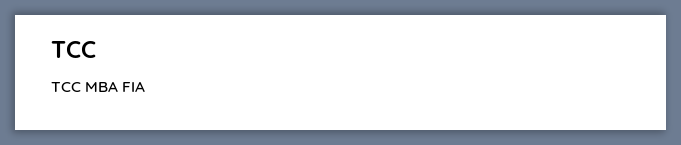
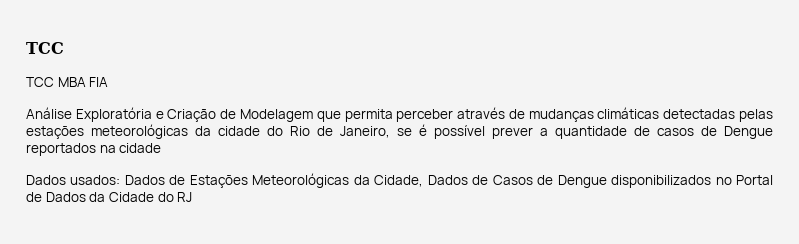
(146, 86) none -> [26,107,774,122] [26,124,773,139] [26,143,162,156] [26,173,773,188] [26,192,193,202] // Análise Exploratória e Criação de Modelagem que permita perceber através de mudanças climáticas detectadas pelas estações meteorológicas da cidade do Rio de Janeiro, se é possível prever a quantidade de casos de Dengue reportados na cidade // Dados usados: Dados de Estações Meteorológicas da Cidade, Dados de Casos de Dengue disponibilizados no Portal de Dados da Cidade do RJ

